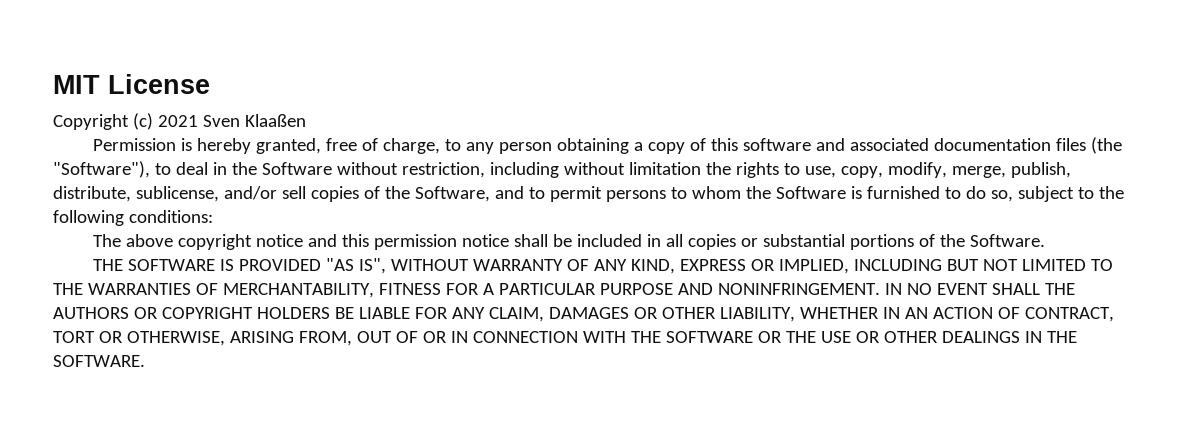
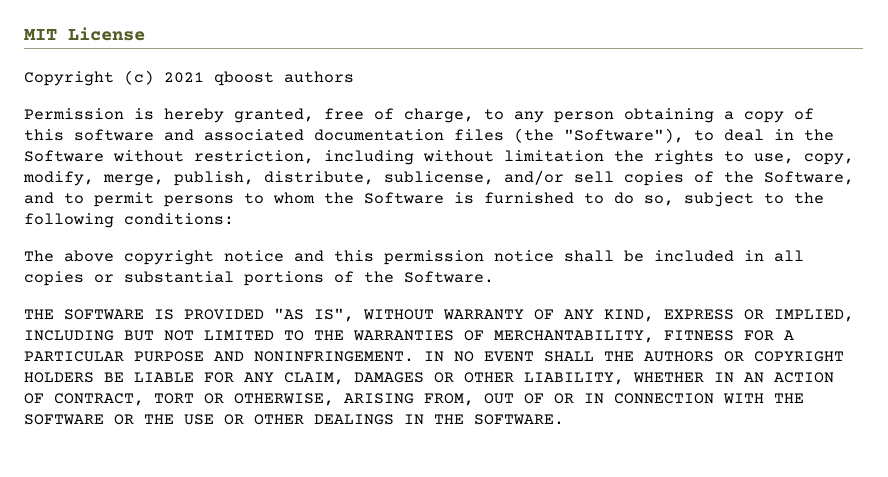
[202,114,306,127] Sven Klaaßen -> [214,71,354,86] qboost authors

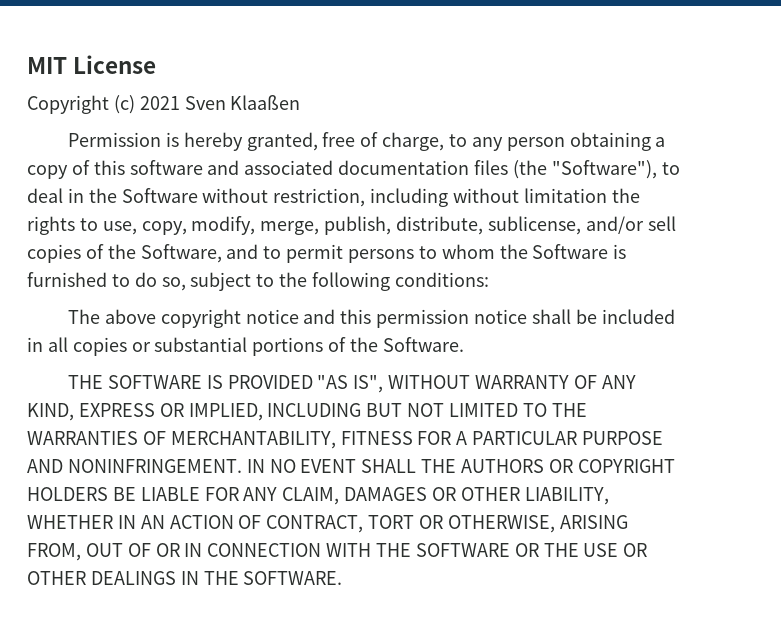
[214,71,354,86] qboost authors -> [184,95,301,110] Sven Klaaßen

